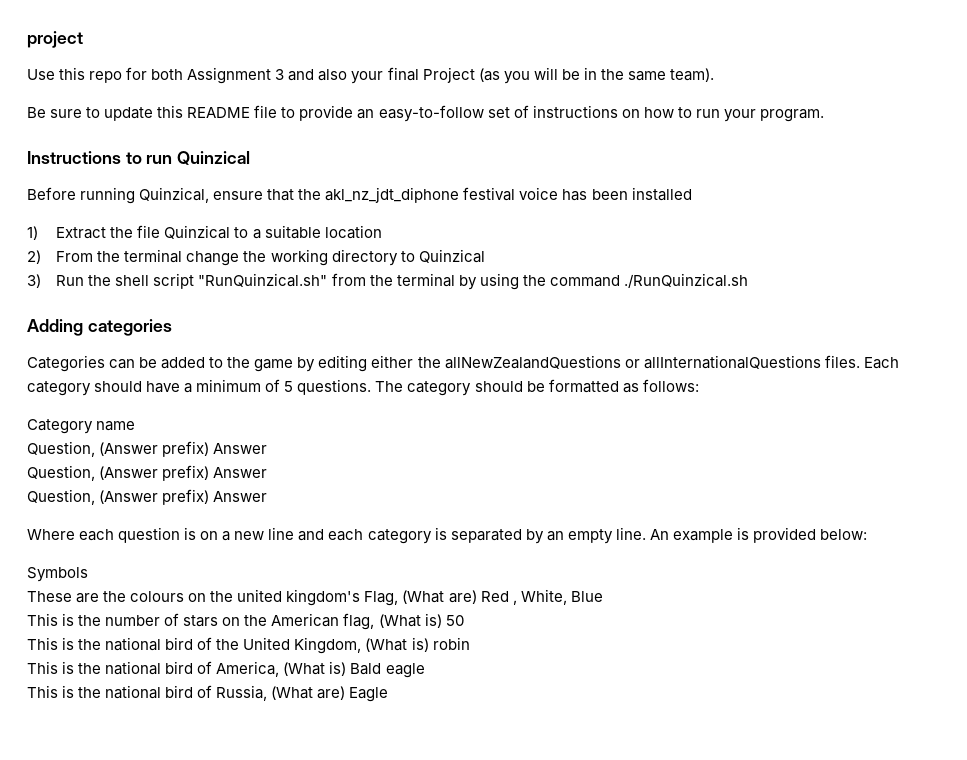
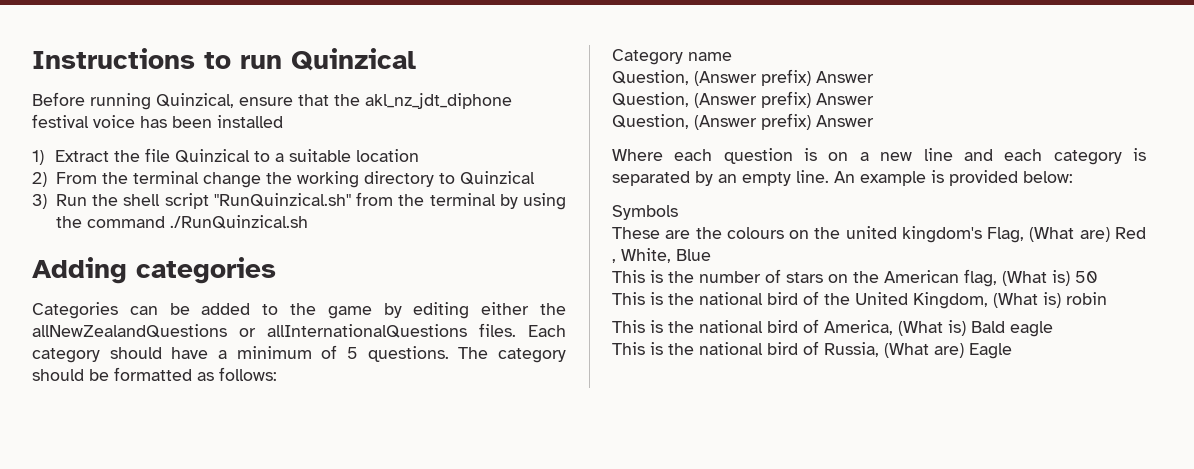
[27,31,83,48] [27,67,714,84] [27,105,824,122] project // Use this repo for both Assignment 3 and also your final Project (as you will be in the same team). // Be sure to update this README file to provide an easy-to-follow set of instructions on how to run your program. // -> (32, 58) none

